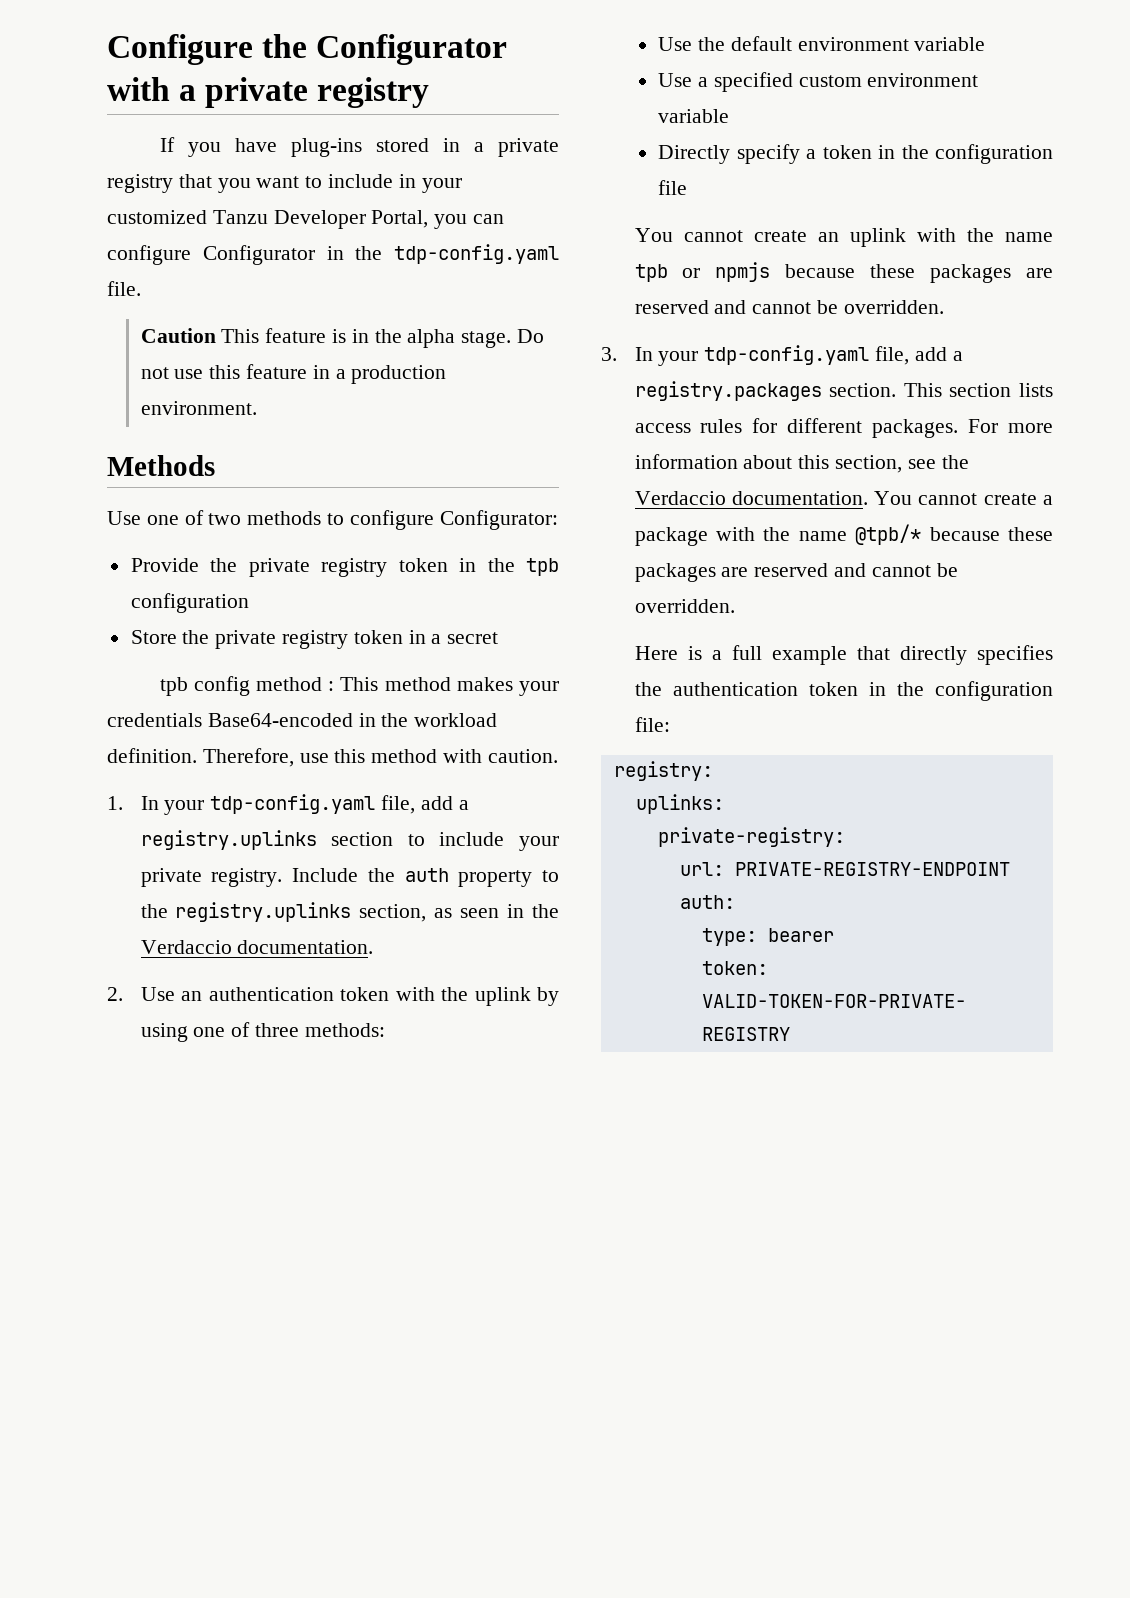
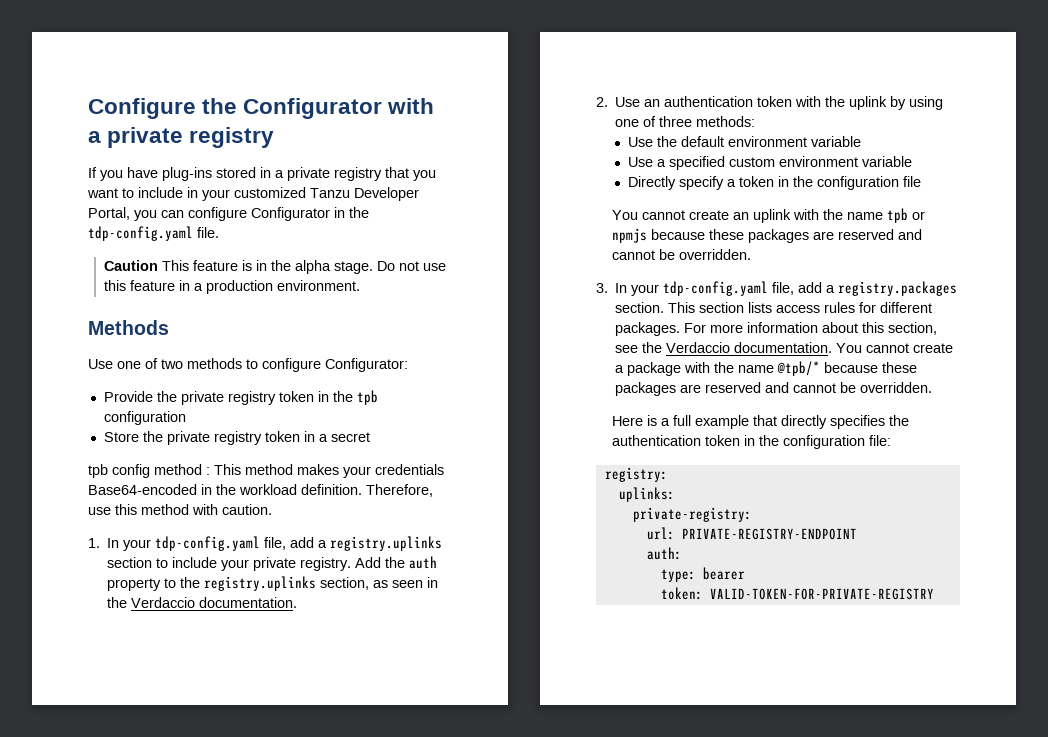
[292,868,359,882] Include -> [355,557,382,568] Add

